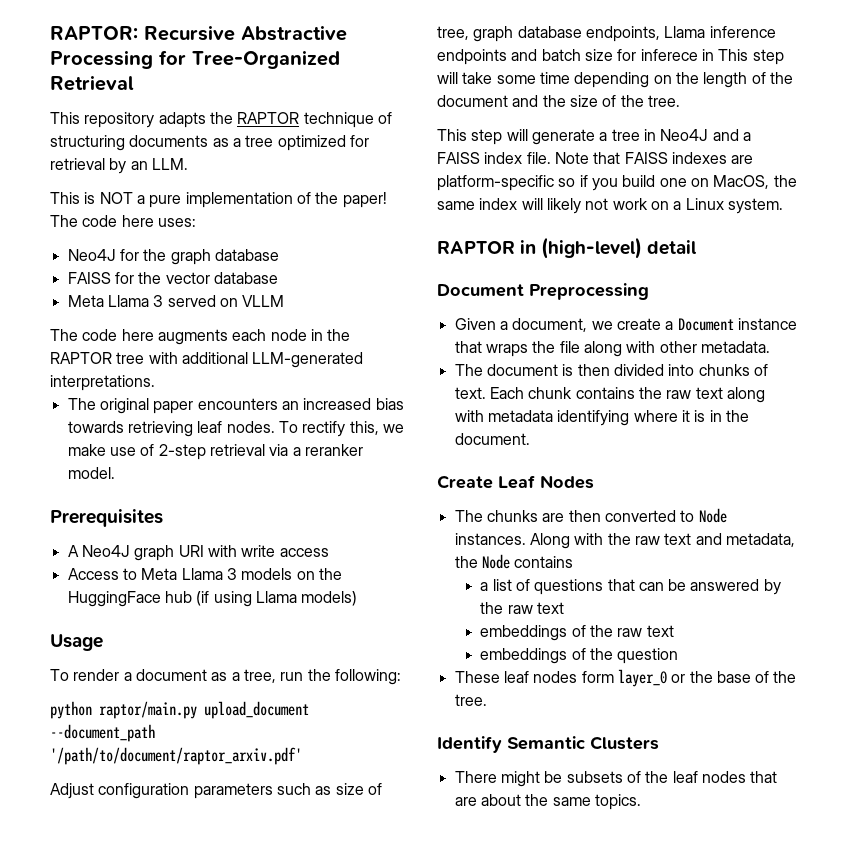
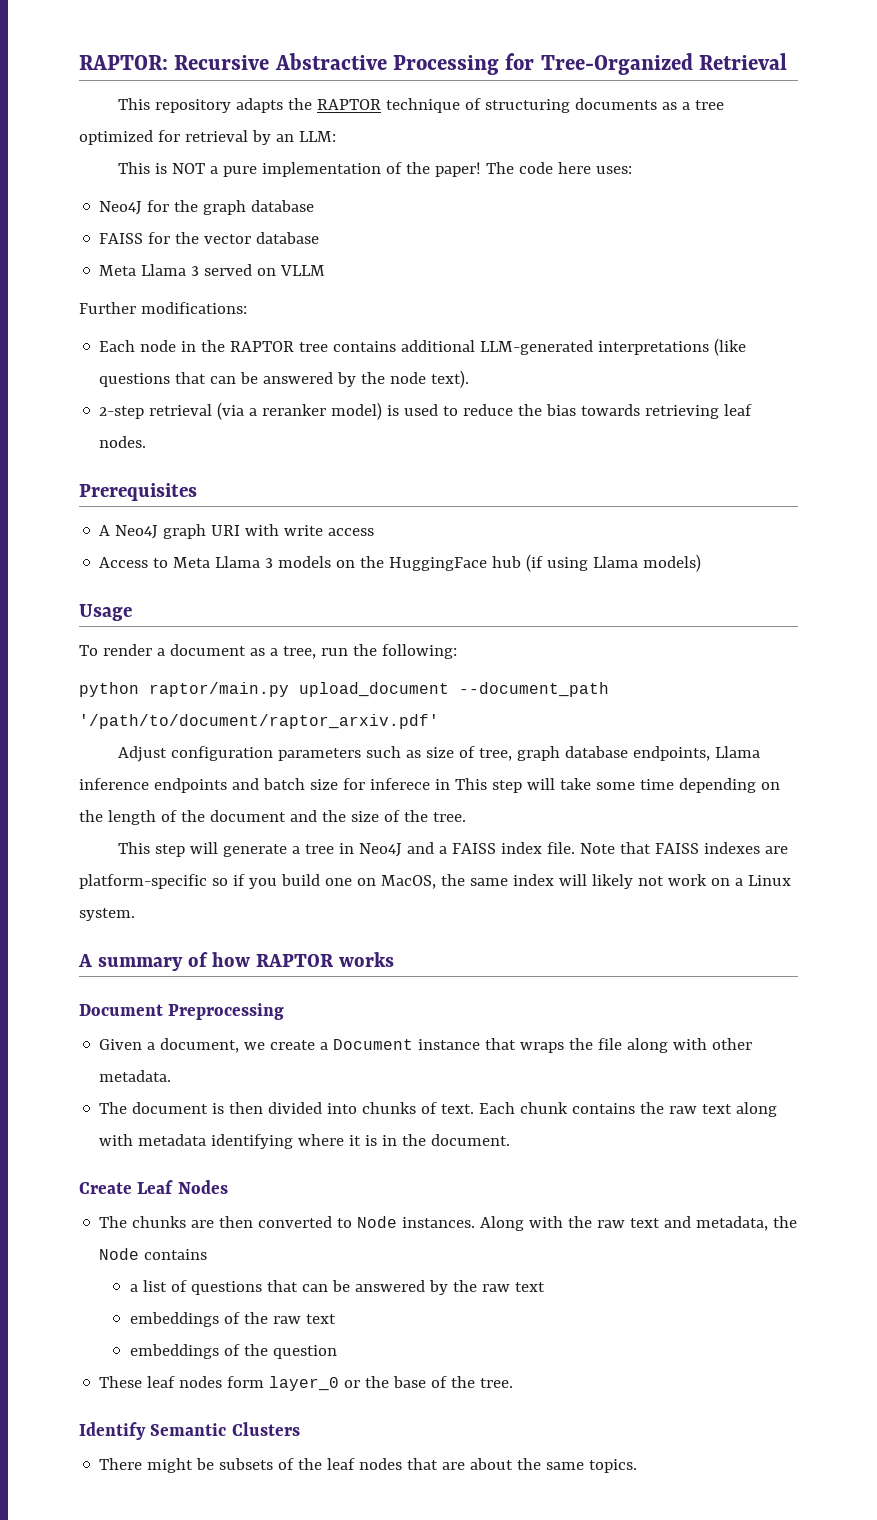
[151,158,188,170] LLM. -> [298,131,336,142] LLM:
[50,329,267,345] The code here augments each -> [79,302,247,314] [99,340,136,352] Further modifications: // Each
[148,352,178,364] with -> [333,341,397,352] contains
[50,375,155,391] [67,398,372,414] interpretations. // The original paper encounters an increased -> [598,338,747,356] [99,370,470,388] [99,402,543,420] interpretations (like questions that can be answered by the node text). // 2-step retrieval (via a reranker model) is used to reduce the
[278,421,404,437] [67,444,363,460] [67,467,115,479] To rectify this, we make use of 2-step retrieval via a reranker model. -> (147, 442) none
[437,237,698,259] RAPTOR in (high-level) detail -> [78,952,395,971] A summary of how RAPTOR works

